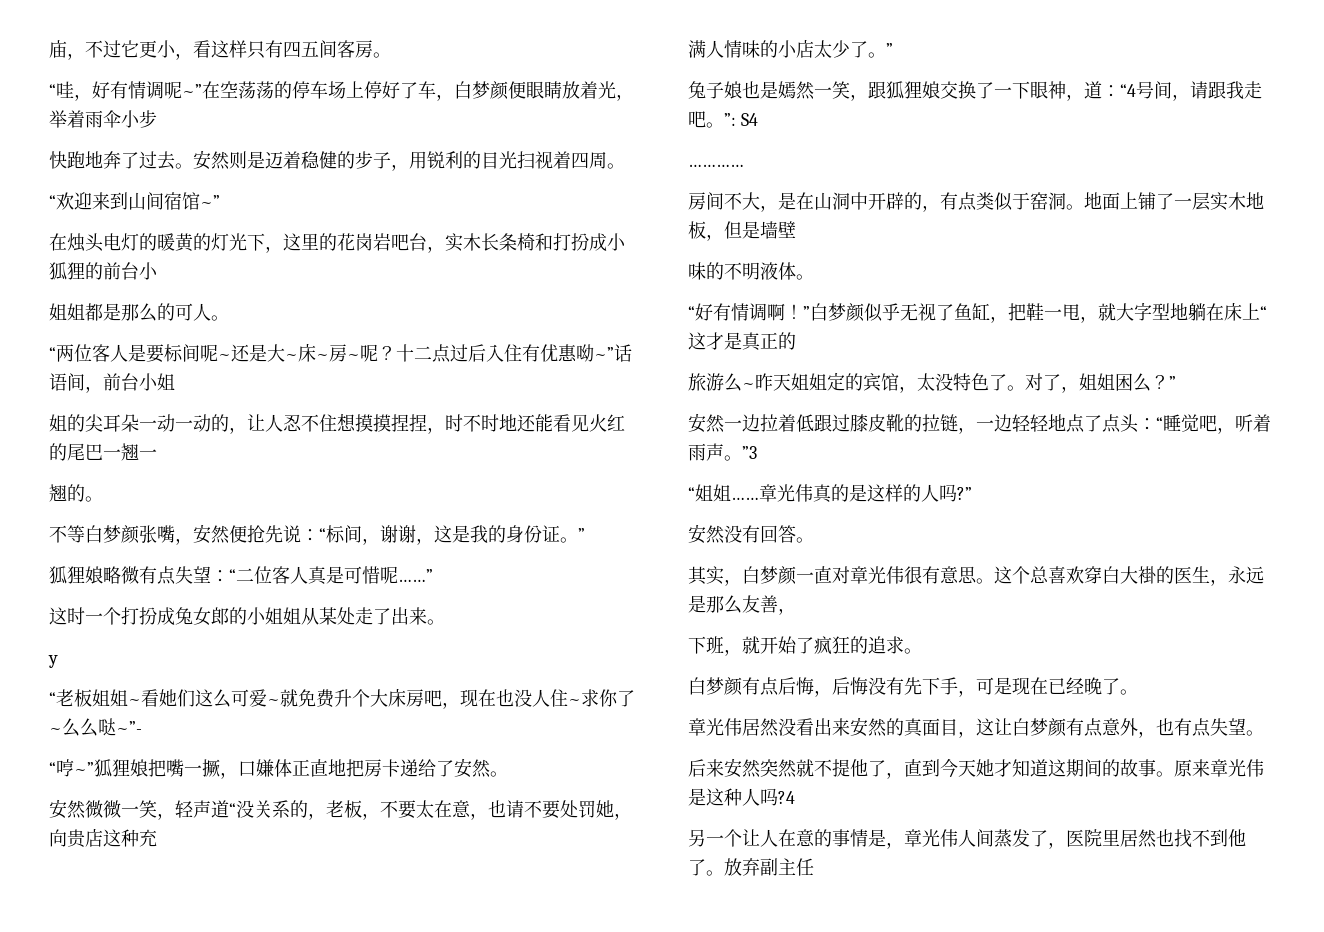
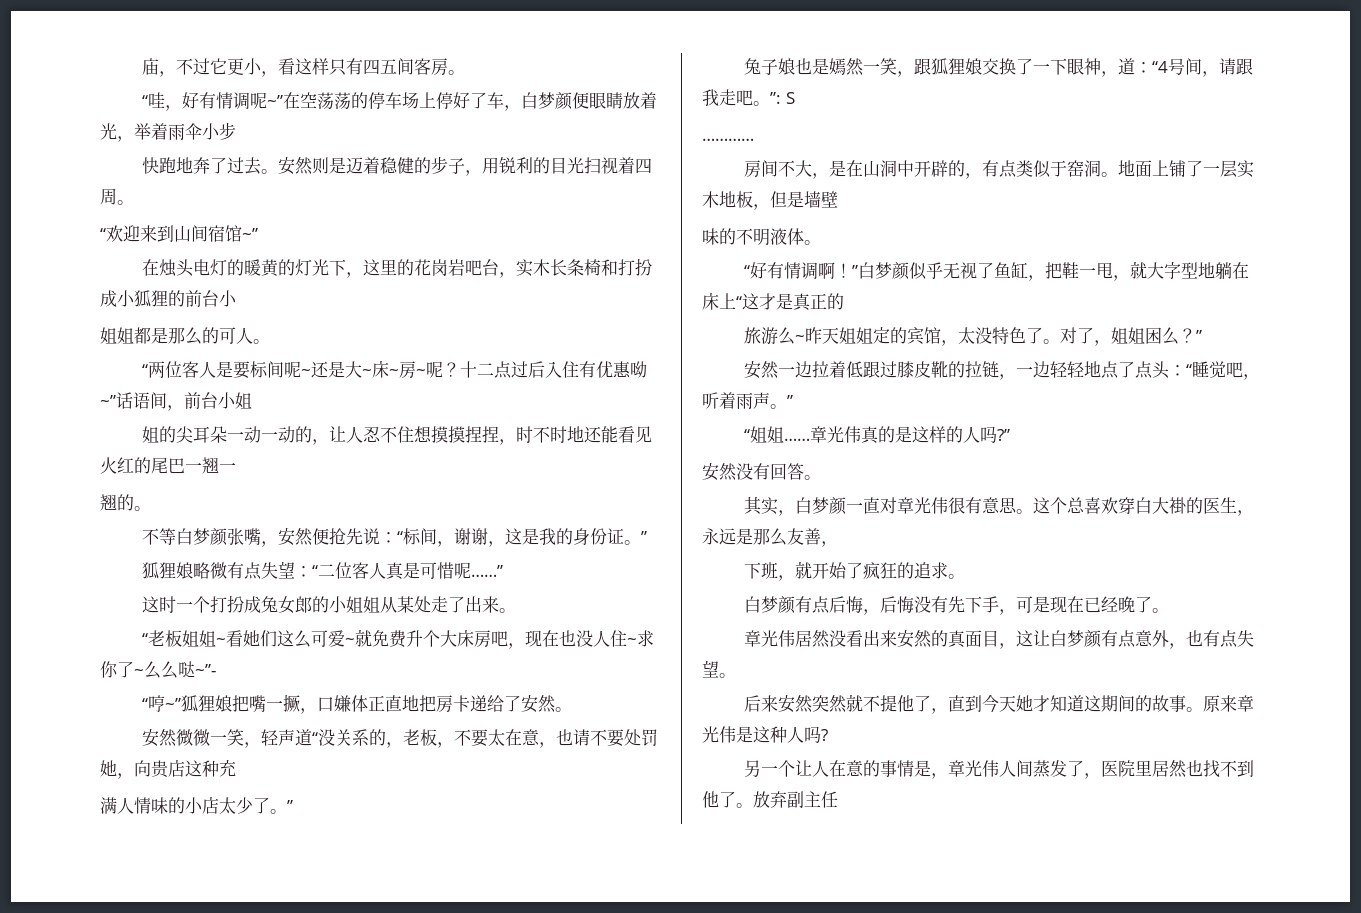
[48,655,58,668] // y -> (516, 610) none
[740,113,758,126] S4 -> [785,92,795,104] S
[742,446,757,459] ”3 -> [787,395,793,407] ”
[778,791,795,804] ?4 -> [821,729,828,741] ?

